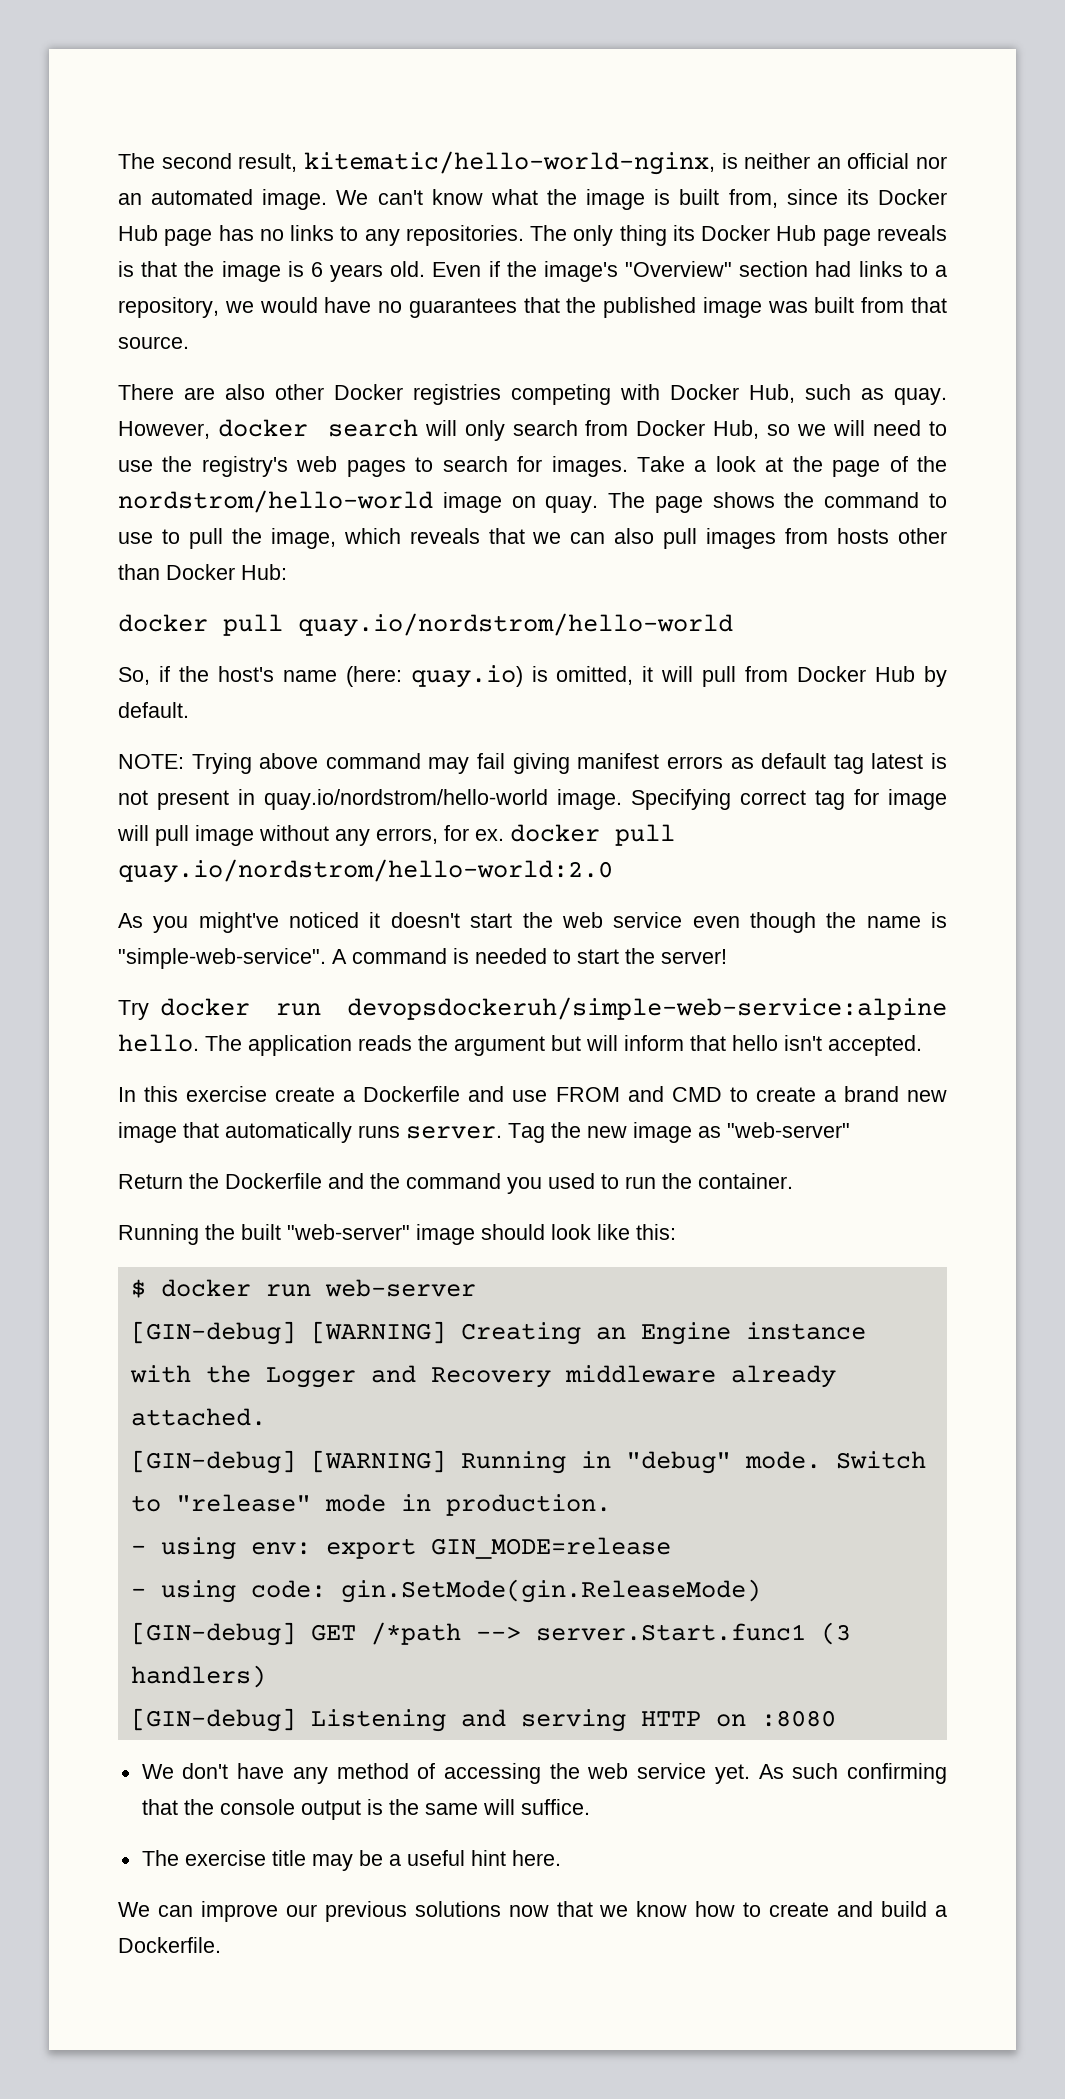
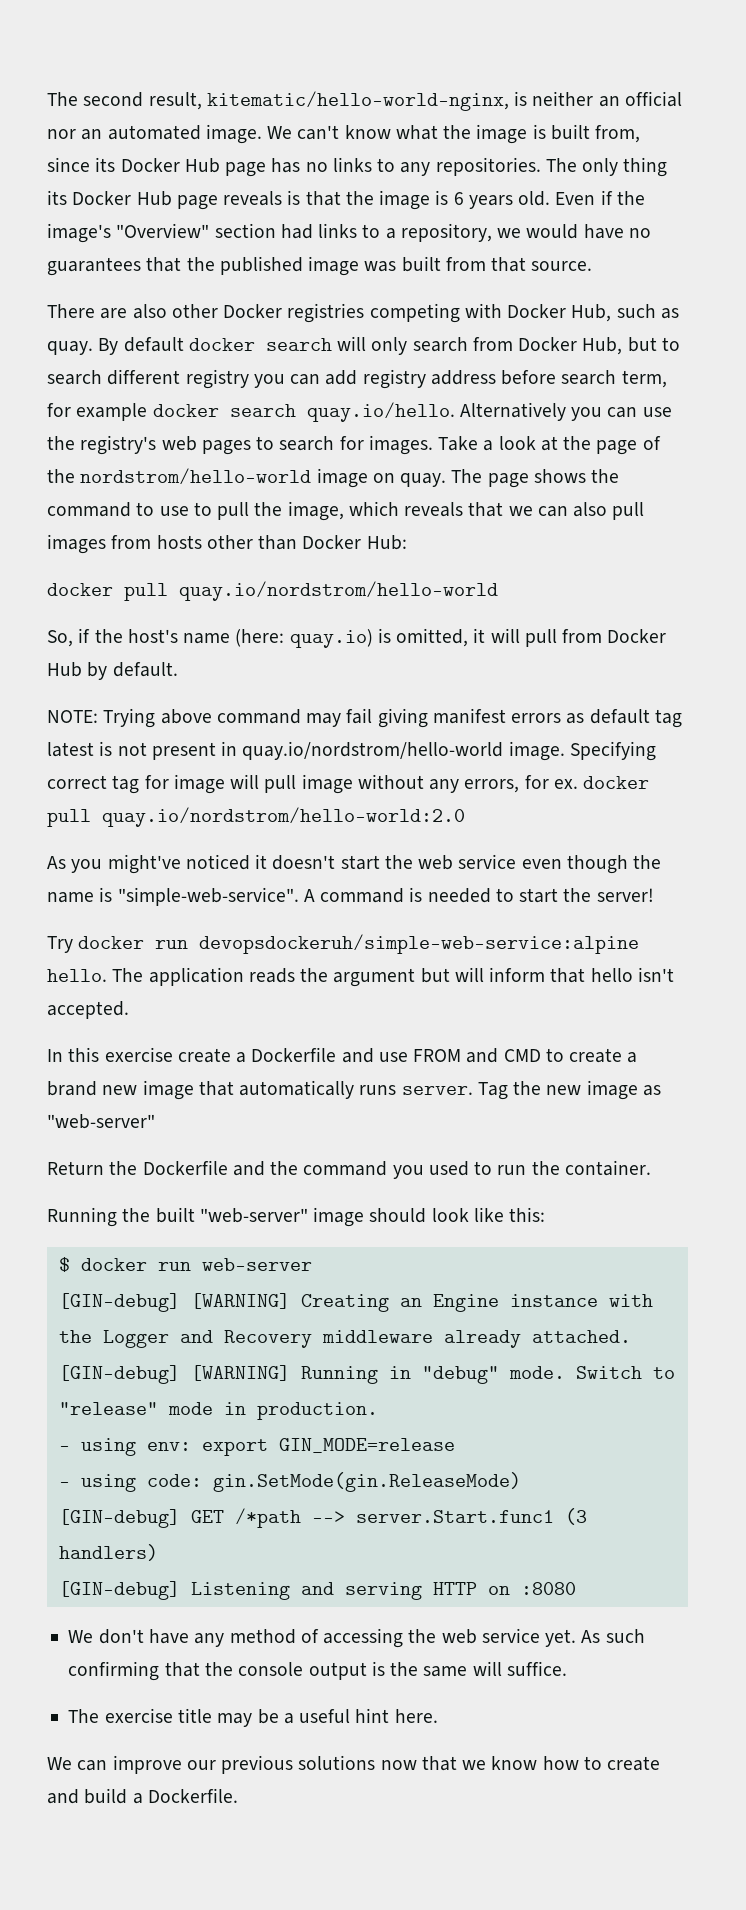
[118,421,210,439] However, -> [98,337,184,355] By default
[767,420,947,436] so we will need to -> [627,337,680,352] [47,369,667,389] [47,402,638,422] but to search different registry you can add registry address before search term, for example docker search quay.io/hello. Alternatively you can

